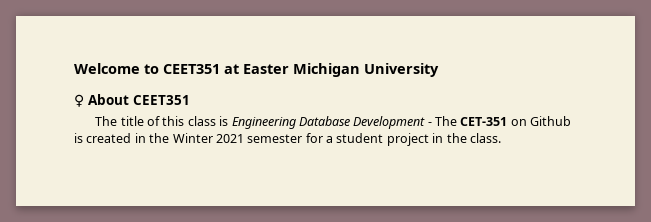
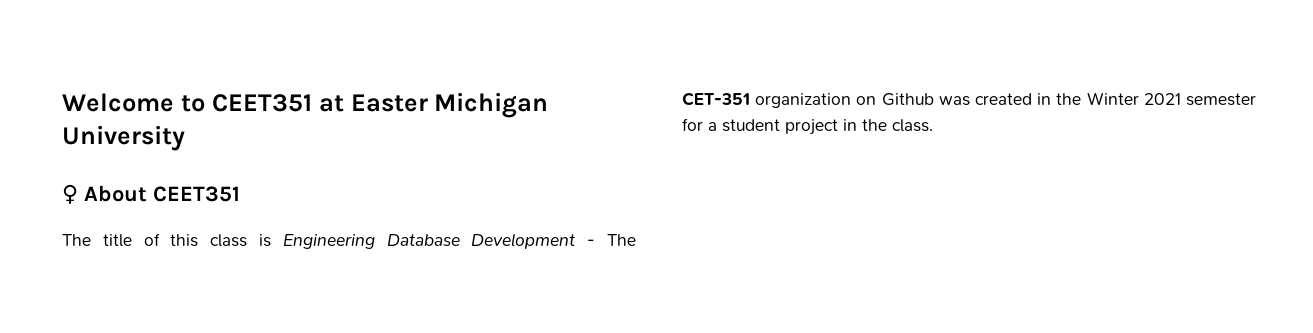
(508, 121) none -> [755,93,852,108] organization
[74,133,83,143] is -> [938,96,970,106] was

